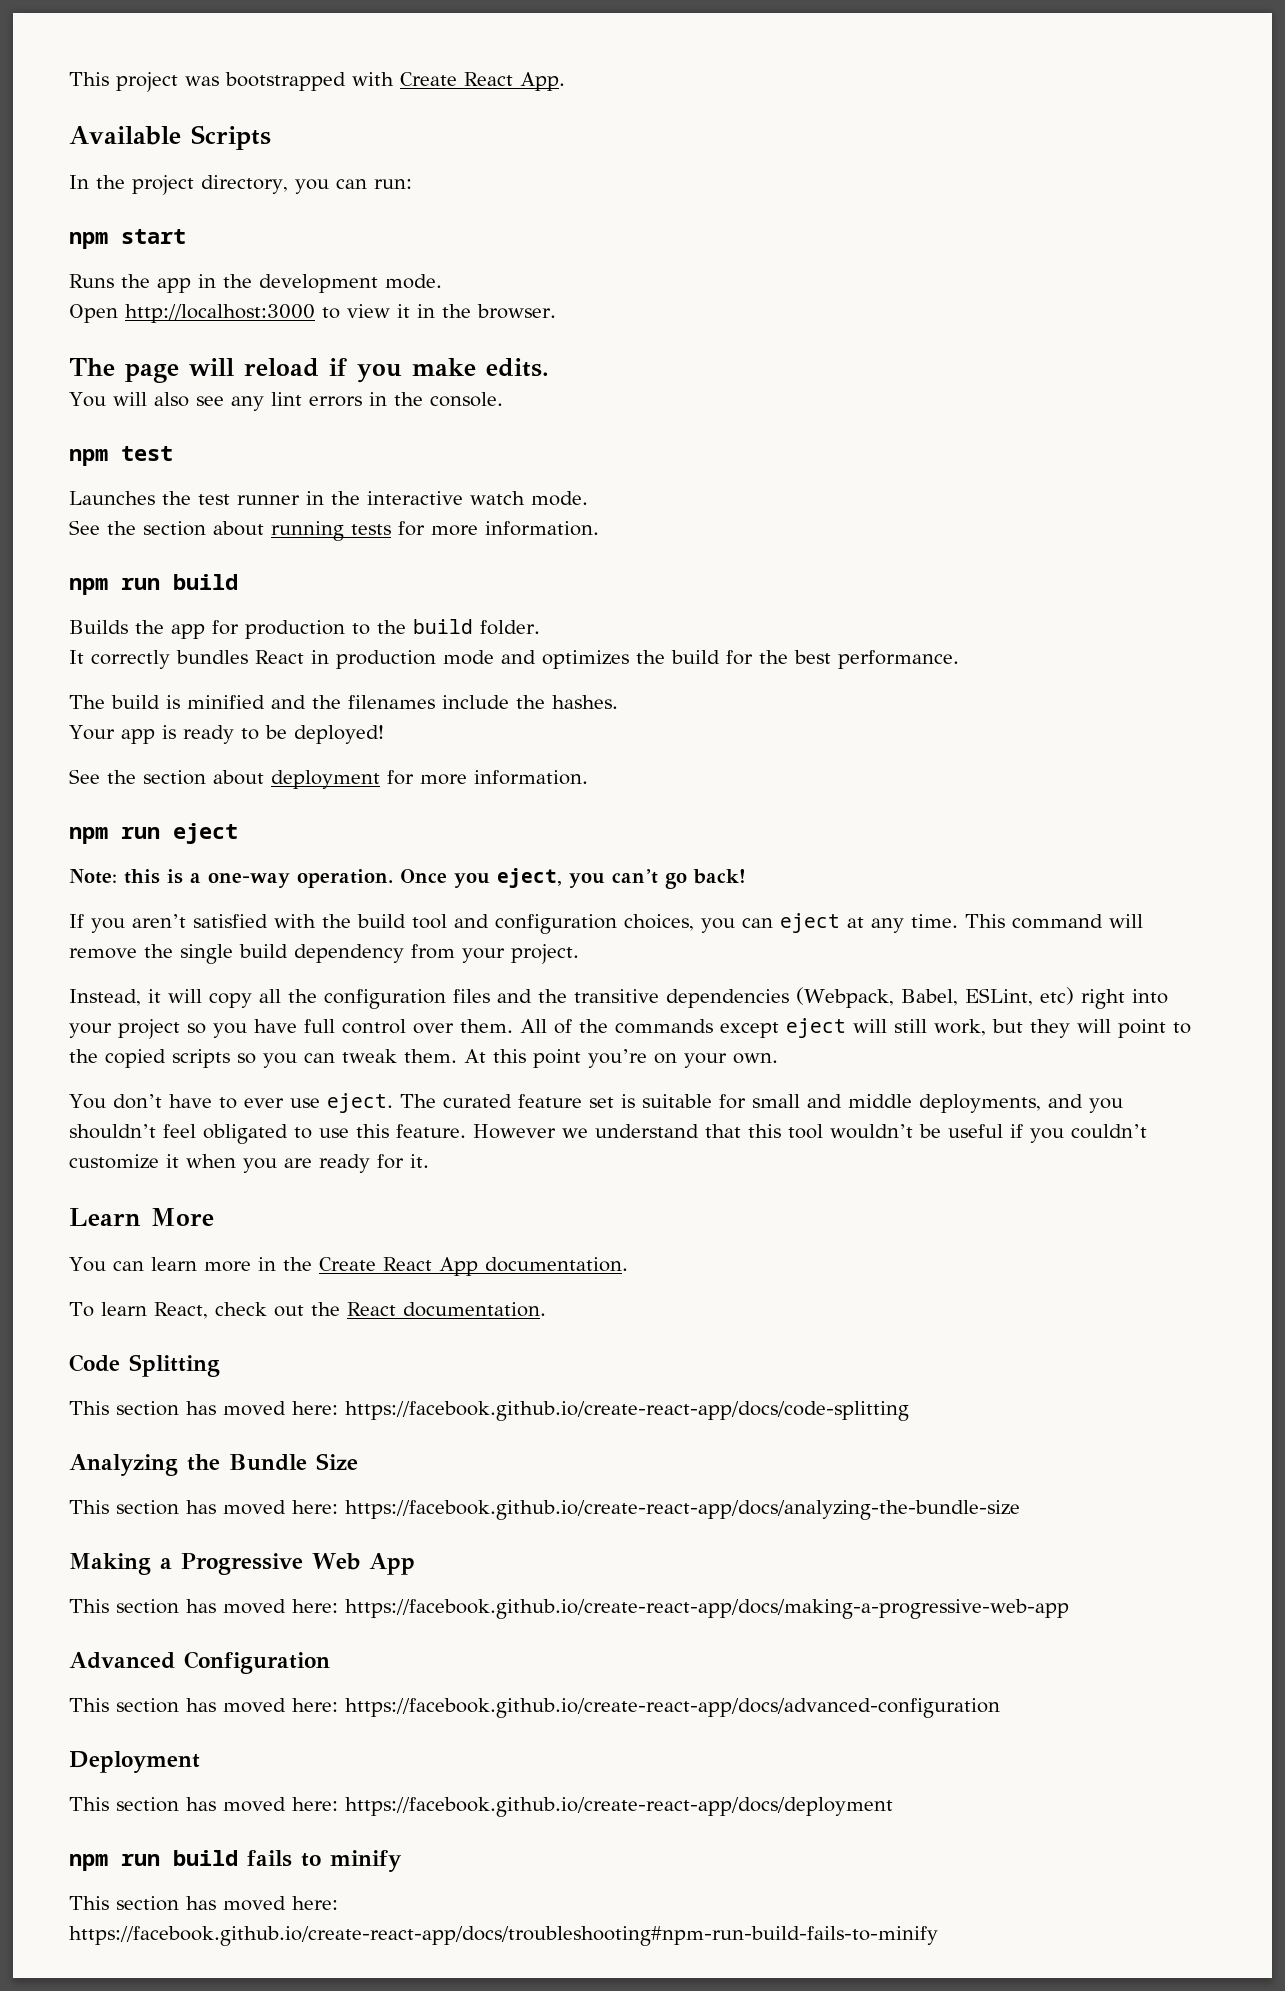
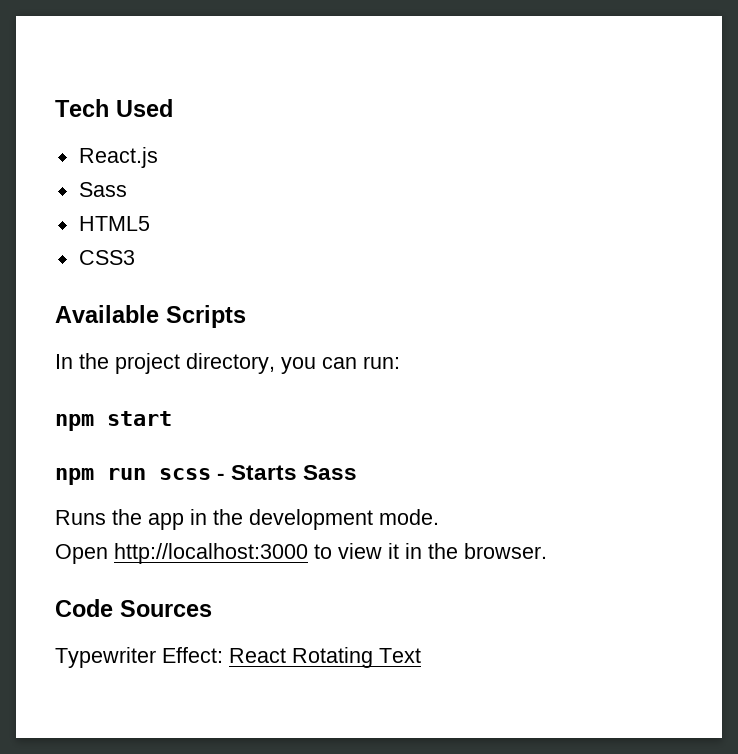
[69,72,565,92] This project was bootstrapped with Create React App. -> [55,99,173,117] [78,147,158,168] [78,182,127,197] [78,216,150,231] [78,250,135,265] Tech Used // React.js // Sass // HTML5 // CSS3
(186, 236) none -> [55,465,358,485] // npm run scss - Starts Sass
[69,358,549,383] [69,392,503,411] [69,446,173,466] [69,491,588,506] [69,520,599,541] [69,574,238,595] [69,619,540,639] [69,650,959,669] [69,695,618,709] [69,725,384,744] [69,769,588,789] [69,823,238,844] [69,868,746,889] [69,913,1143,934] [69,944,579,964] [69,987,1168,1009] [69,1018,1191,1039] [69,1049,778,1068] [69,1093,1123,1113] [69,1124,1147,1144] [69,1154,429,1173] [69,1208,214,1226] [69,1257,628,1276] [69,1302,546,1319] [69,1354,220,1377] [69,1401,909,1421] [69,1453,358,1476] [69,1500,1020,1520] [69,1553,415,1575] [69,1599,1069,1619] [69,1651,330,1674] [69,1698,1000,1718] [69,1751,200,1773] [69,1797,893,1817] [69,1850,402,1872] [69,1896,338,1911] [69,1926,938,1946] The page will reload if you make edits. // You will also see any lint errors in the console. // npm test // Launches the test runner in the interactive watch mode. // See the section about running tests for more information. // npm run build // Builds the app for production to the build folder. // It correctly bundles React in production mode and optimizes the build for the best performance. // The build is minified and the filenames include the hashes. // Your app is ready to be deployed! // See the section about deployment for more information. // npm run eject // Note: this is a one-way operation. Once you eject, you can’t go back! // If you aren’t satisfied with the build tool and configuration choices, you can eject at any time. This command will remove the single build dependency from your project. // Instead, it will copy all the configuration files and the transitive dependencies (Webpack, Babel, ESLint, etc) right into your project so you have full control over them. All of the commands except eject will still work, but they will point to the copied scripts so you can tweak them. At this point you’re on your own. // You don’t have to ever use eject. The curated feature set is suitable for small and middle deployments, and you shouldn’t feel obligated to use this feature. However we understand that this tool wouldn’t be useful if you couldn’t customize it when you are ready for it. // Learn More // You can learn more in the Create React App documentation. // To learn React, check out the React documentation. // Code Splitting // This section has moved here: https://facebook.github.io/create-react-app/docs/code-splitting // Analyzing the Bundle Size // This section has moved here: https://facebook.github.io/create-react-app/docs/analyzing-the-bundle-size // Making a Progressive Web App // This section has moved here: https://facebook.github.io/create-react-app/docs/making-a-progressive-web-app // Advanced Configuration // This section has moved here: https://facebook.github.io/create-react-app/docs/advanced-configuration // Deployment // This section has moved here: https://facebook.github.io/create-react-app/docs/deployment // npm run build fails to minify // This section has moved here: https://facebook.github.io/create-react-app/docs/troubleshooting#npm-run-build-fails-to-minify -> [55,599,212,617] [55,647,421,668] Code Sources // Typewriter Effect: React Rotating Text

